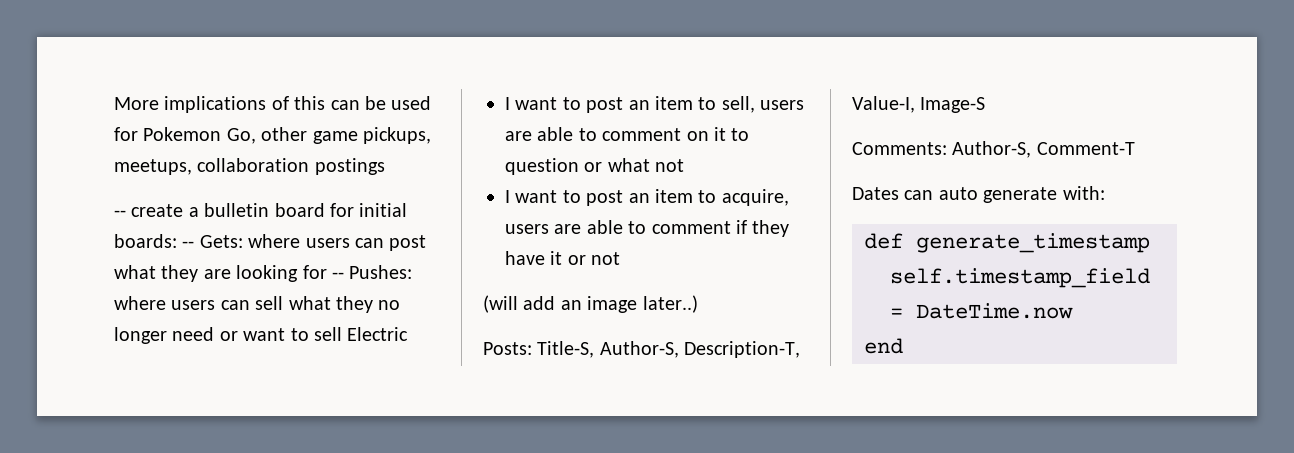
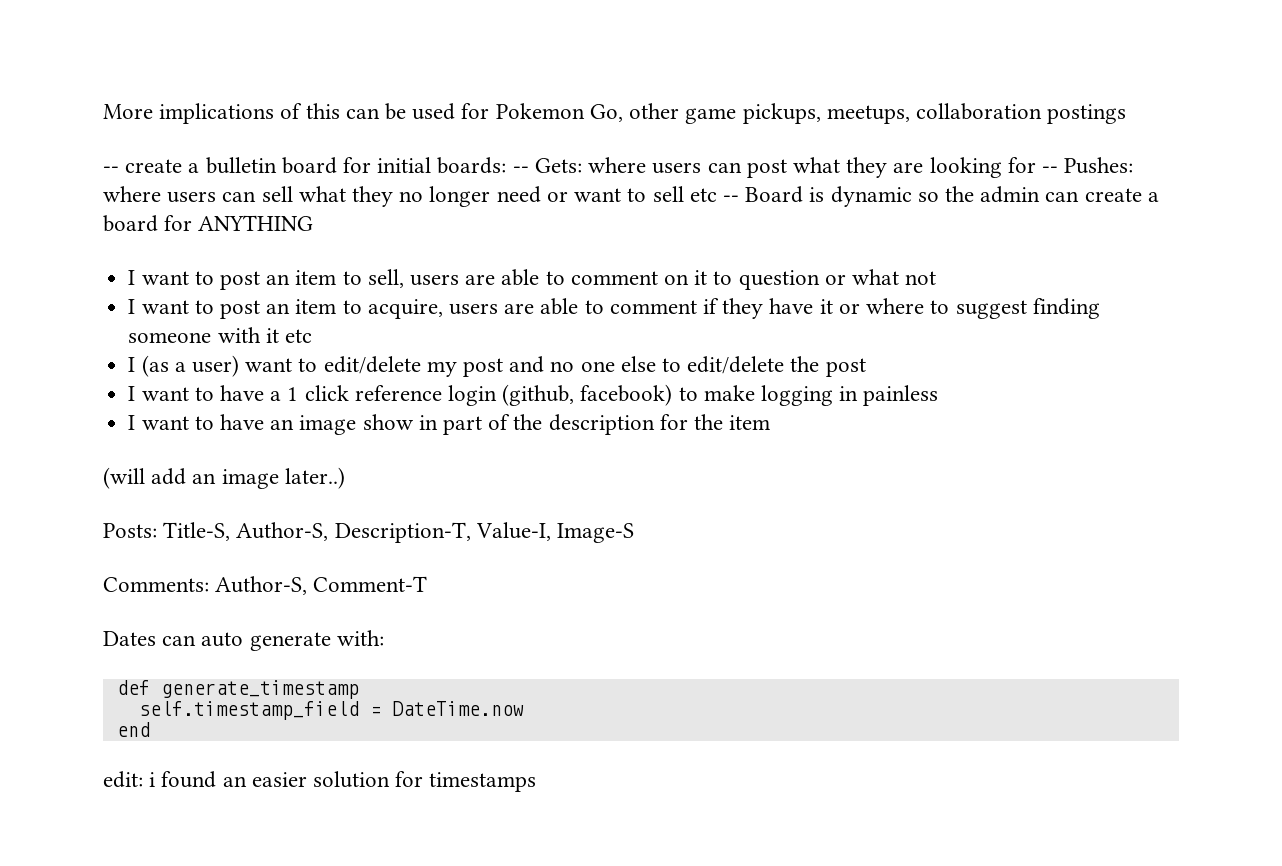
[347,327,409,341] Electric -> [689,186,1159,207] [103,215,314,232] etc -- Board is dynamic so the admin can create a board for ANYTHING
[591,252,621,265] not -> [866,298,1100,319] [128,327,312,343] [128,355,866,377] [128,384,939,406] [128,414,771,435] where to suggest finding someone with it etc // I (as a user) want to edit/delete my post and no one else to edit/delete the post // I want to have a 1 click reference login (github, facebook) to make logging in painless // I want to have an image show in part of the description for the item
(903, 346) none -> [103,771,537,792] // edit: i found an easier solution for timestamps

